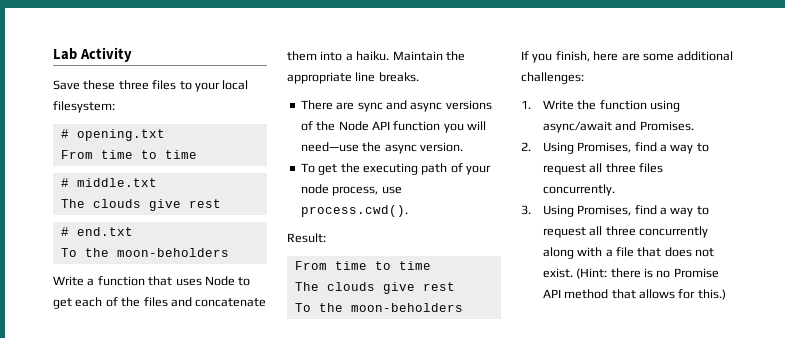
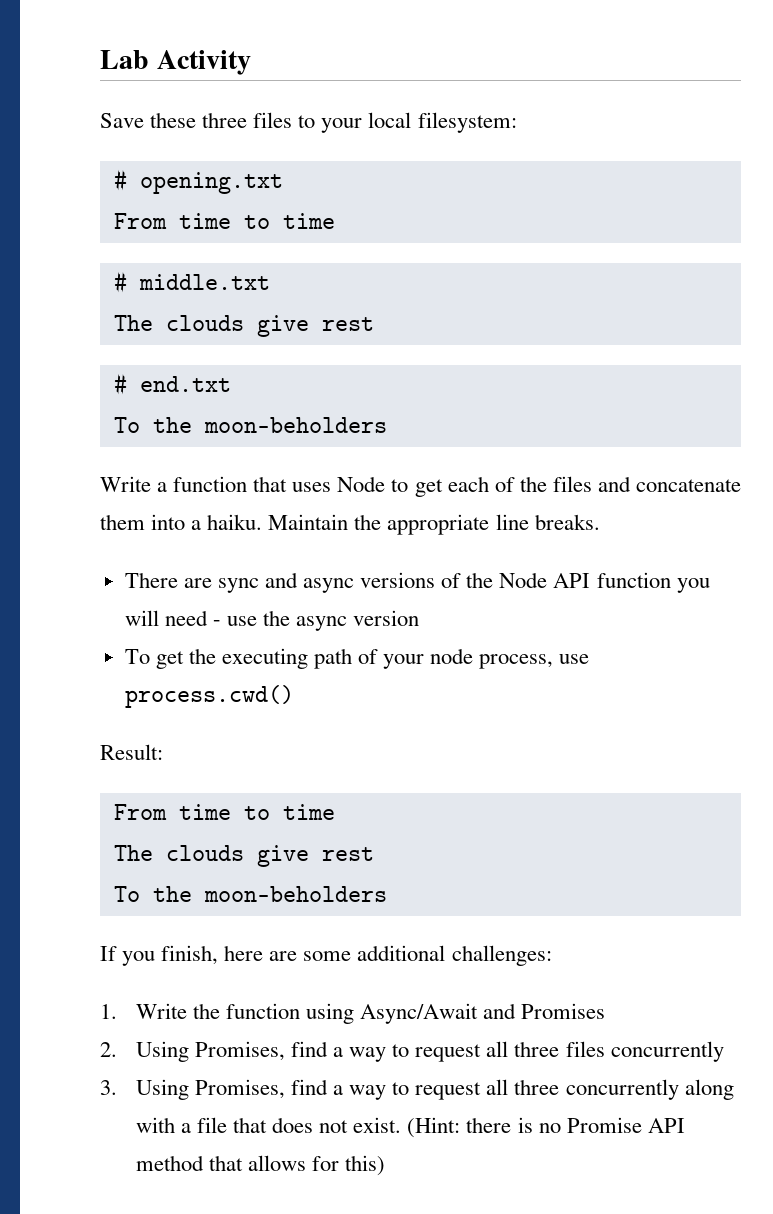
[300,142,359,152] need—use -> [164,610,257,626] need - use
[419,142,463,152] version. -> [353,610,420,626] version
[300,205,408,217] process.cwd(). -> [124,685,294,708] process.cwd()
[542,121,694,133] async/await and Promises. -> [360,1003,606,1024] Async/Await and Promises
[542,184,615,196] concurrently. -> [610,1041,724,1062] concurrently
[697,289,726,300] this.) -> [345,1155,386,1176] this)

